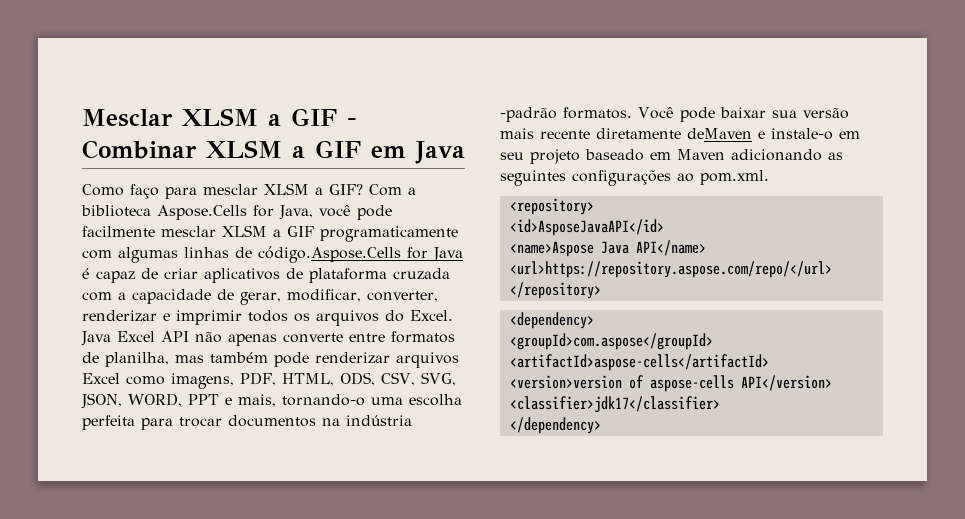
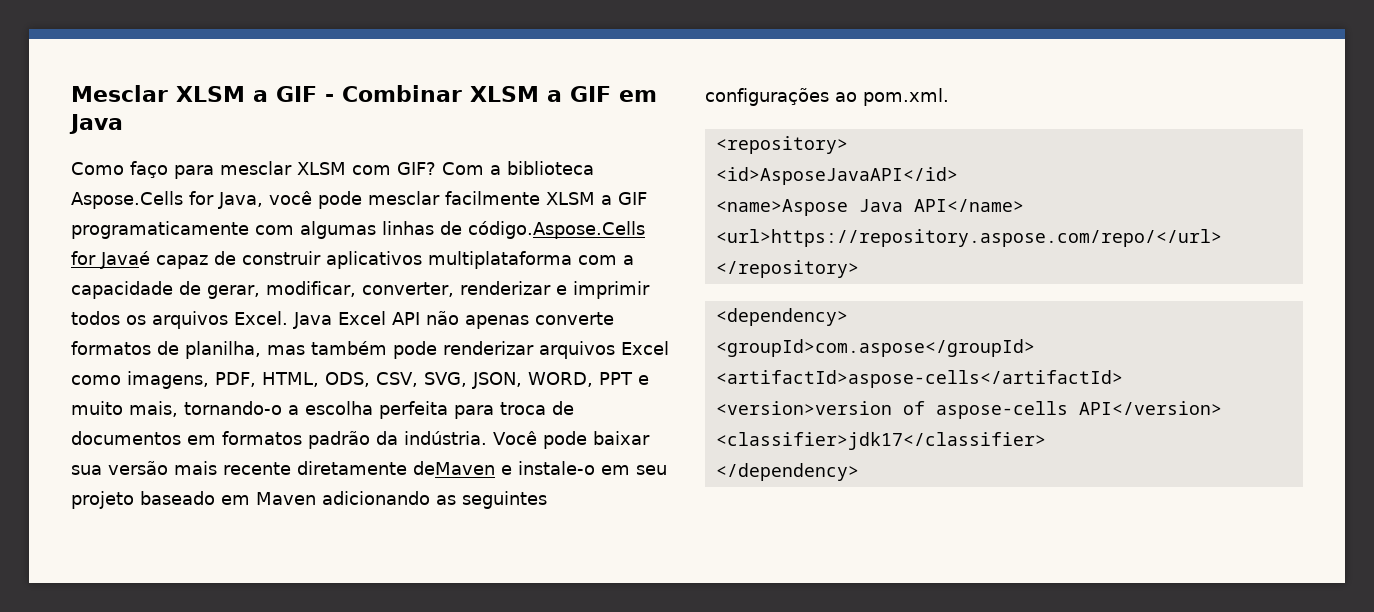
[315,187,323,195] a -> [352,165,391,175] com
[82,226,216,237] facilmente mesclar -> [368,191,540,205] mesclar facilmente
[433,247,463,262] [82,268,450,283] Java é capaz de criar aplicativos de plataforma cruzada -> [100,251,572,269] Javaé capaz de construir aplicativos multiplataforma
[385,310,404,322] do -> (228, 320) none
[349,333,385,342] entre -> (614, 318) none
(232, 401) none -> [71,401,123,415] muito
[371,397,403,405] uma -> [288,405,299,415] a
[179,415,412,427] [500,107,632,122] trocar documentos na indústria -padrão formatos. -> [500,401,574,415] [71,431,487,449] troca de documentos em formatos padrão da indústria.

